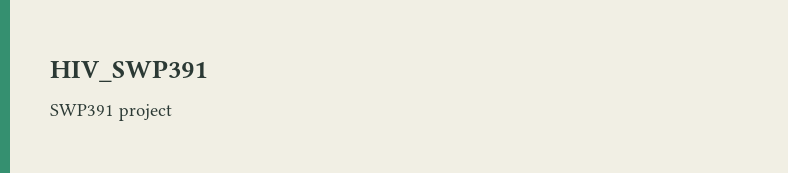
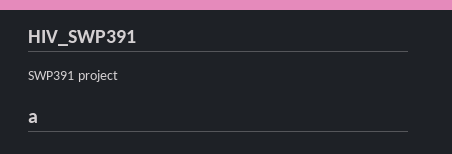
(172, 112) none -> [28,113,38,123] // a

